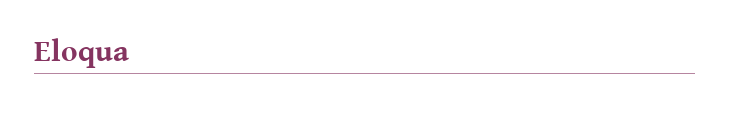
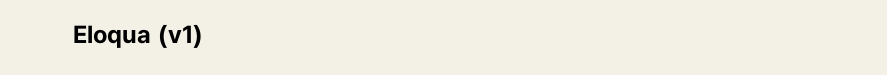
(129, 53) none -> [157,24,203,48] (v1)

